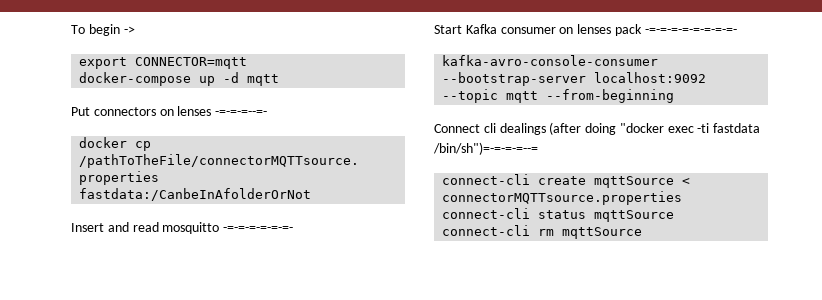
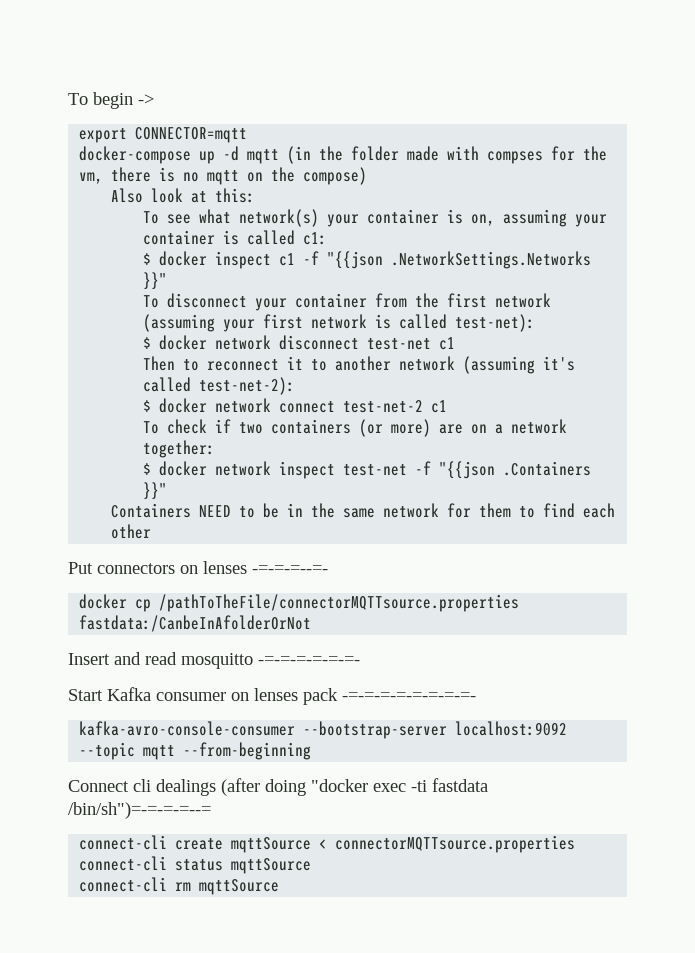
(280, 80) none -> [287,146,608,164] [79,167,368,185] [111,188,256,203] [143,209,608,227] [143,230,328,245] [143,251,592,269] [143,272,168,290] [143,293,552,311] [143,314,536,332] [143,335,456,350] [143,356,576,374] [143,377,296,395] [143,398,448,413] [143,419,568,437] [143,440,216,458] [143,461,592,479] [143,482,168,500] [111,503,616,518] [111,524,152,539] (in the folder made with compses for the vm, there is no mqtt on the compose) // Also look at this: // To see what network(s) your container is on, assuming your container is called c1: // $ docker inspect c1 -f "{{json .NetworkSettings.Networks }}" // To disconnect your container from the first network (assuming your first network is called test-net): // $ docker network disconnect test-net c1 // Then to reconnect it to another network (assuming it's called test-net-2): // $ docker network connect test-net-2 c1 // To check if two containers (or more) are on a network together: // $ docker network inspect test-net -f "{{json .Containers }}" // Containers NEED to be in the same network for them to find each other

